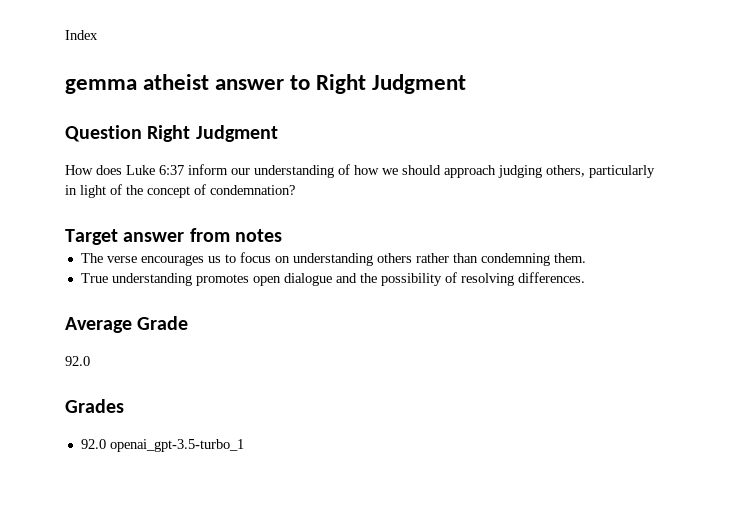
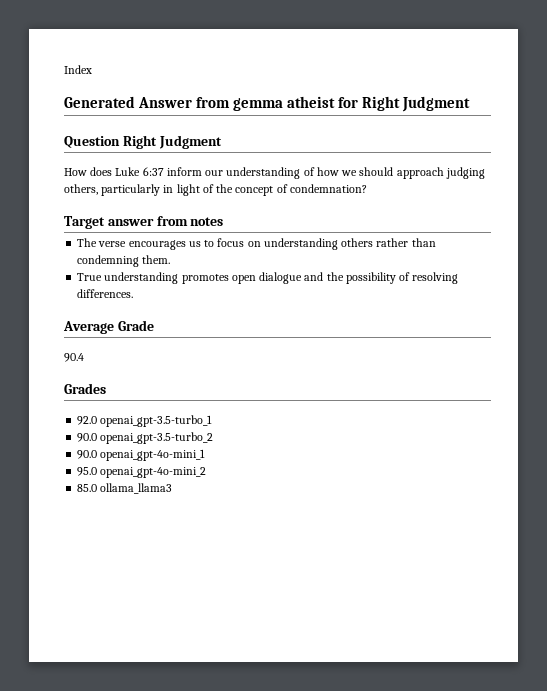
[65,74,311,94] gemma atheist answer to -> [64,96,359,111] Generated Answer from gemma atheist for
[65,356,90,366] 92.0 -> [64,353,84,362] 90.4
(244, 445) none -> [77,432,214,444] [77,449,206,461] [77,467,207,478] [77,483,173,494] // 90.0 openai_gpt-3.5-turbo_2 // 90.0 openai_gpt-4o-mini_1 // 95.0 openai_gpt-4o-mini_2 // 85.0 ollama_llama3

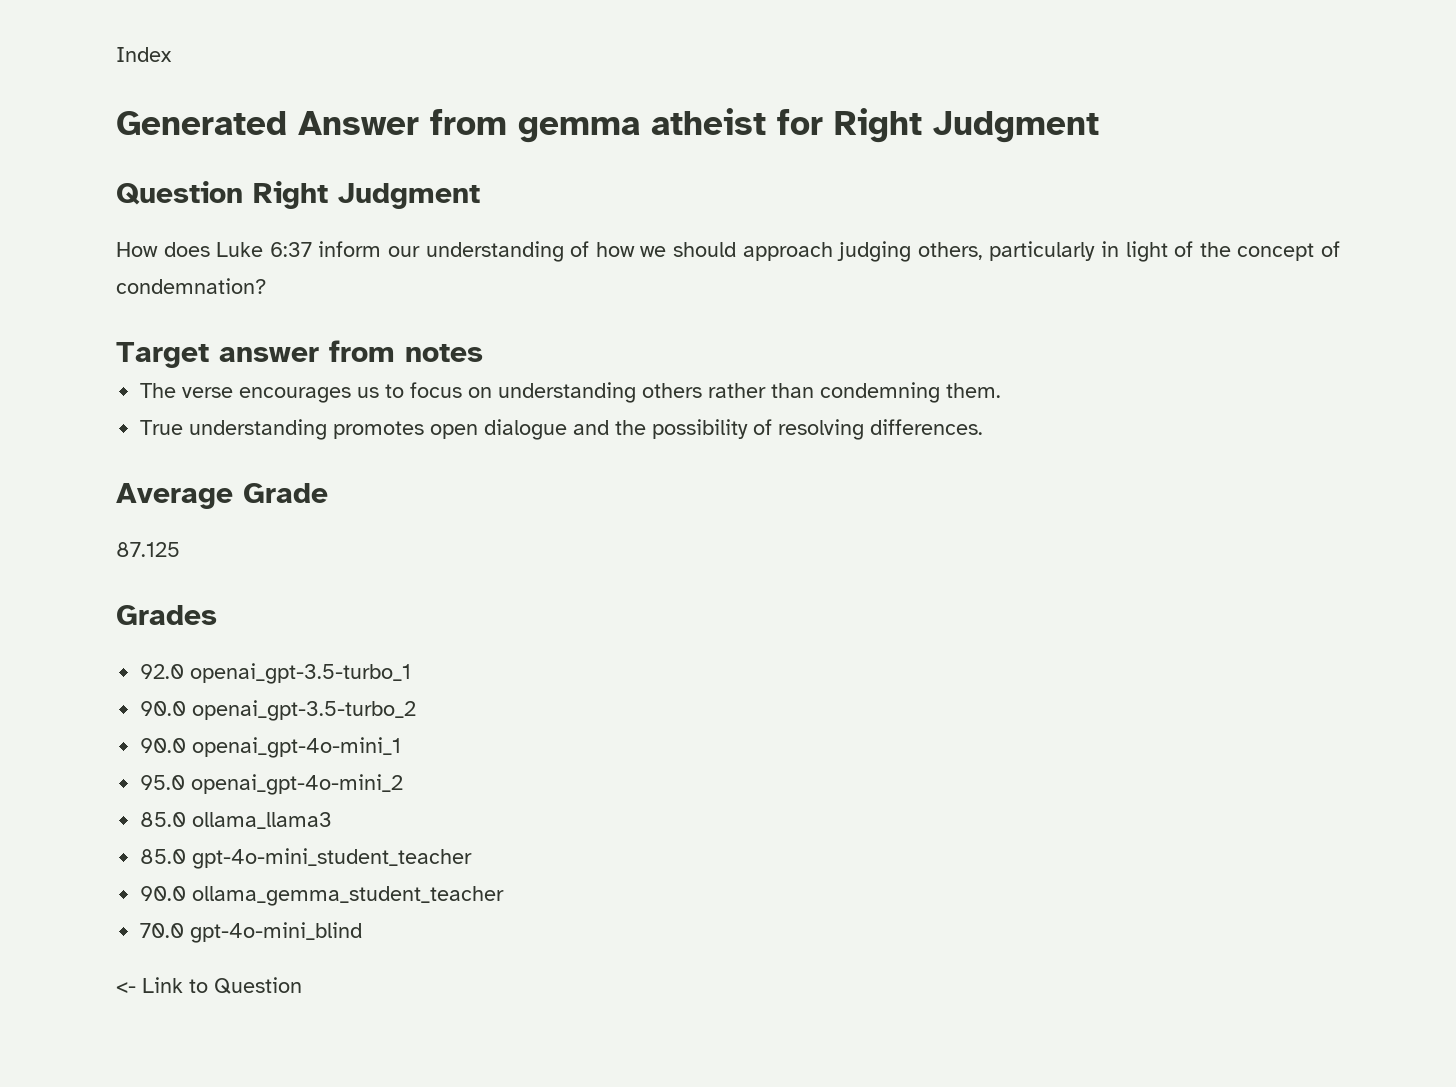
[64,353,84,362] 90.4 -> [116,542,180,557] 87.125
(173, 488) none -> [140,848,473,869] [140,886,505,906] [140,922,363,943] [116,977,302,994] // 85.0 gpt-4o-mini_student_teacher // 90.0 ollama_gemma_student_teacher // 70.0 gpt-4o-mini_blind // <- Link to Question

